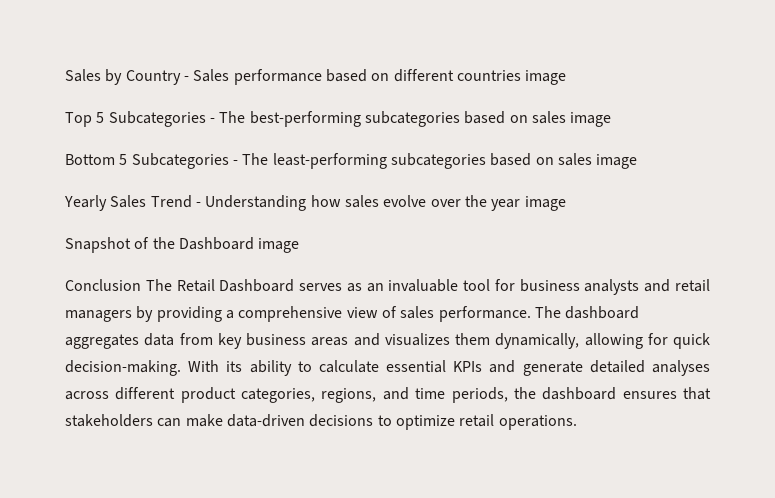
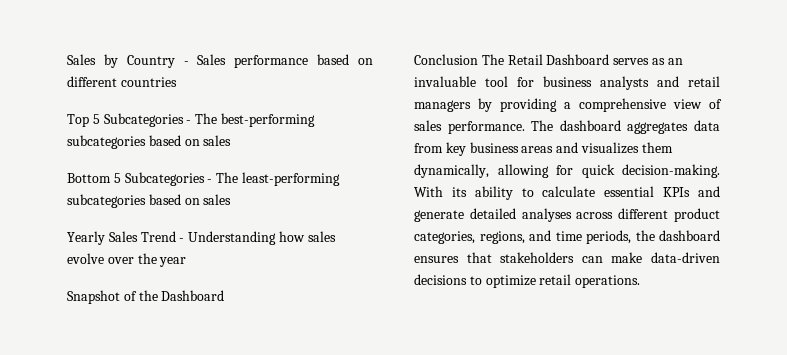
[525,70,567,85] image -> (177, 82) none
[570,112,612,127] image -> (232, 140) none
[596,154,638,169] image -> (232, 199) none
[524,196,566,211] image -> (187, 262) none
[258,238,300,253] image -> (225, 295) none

